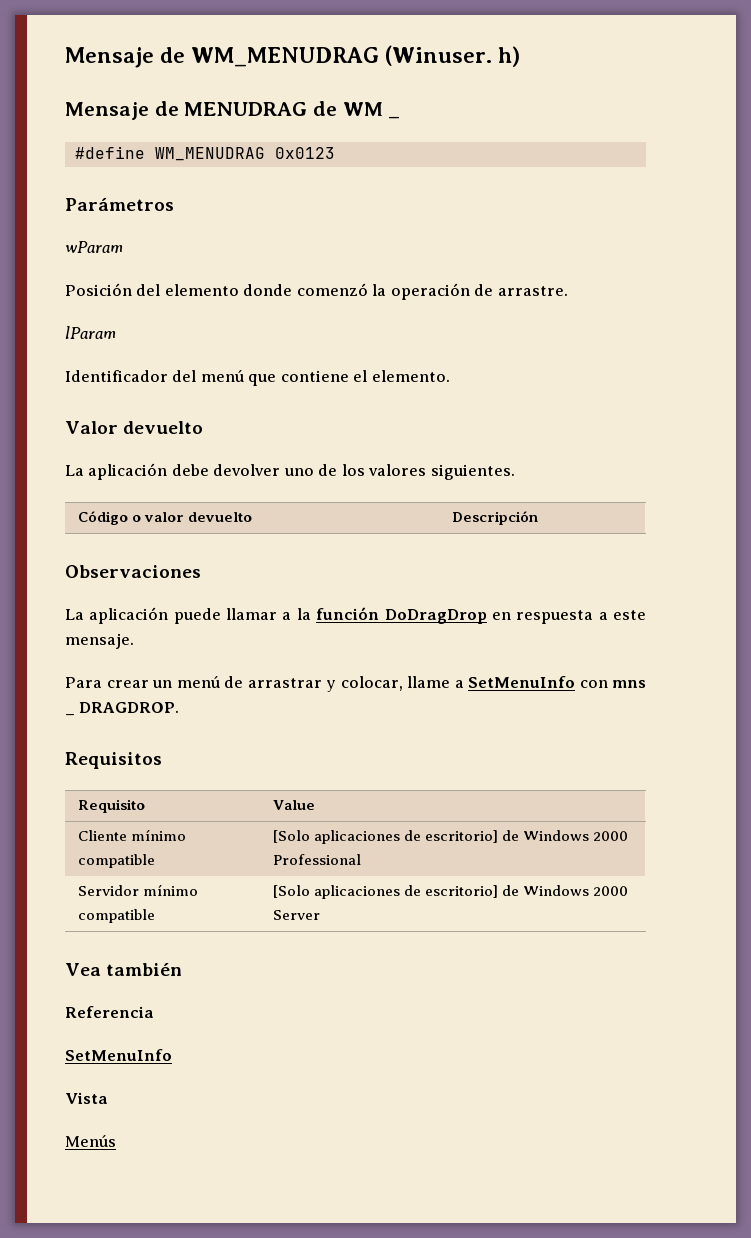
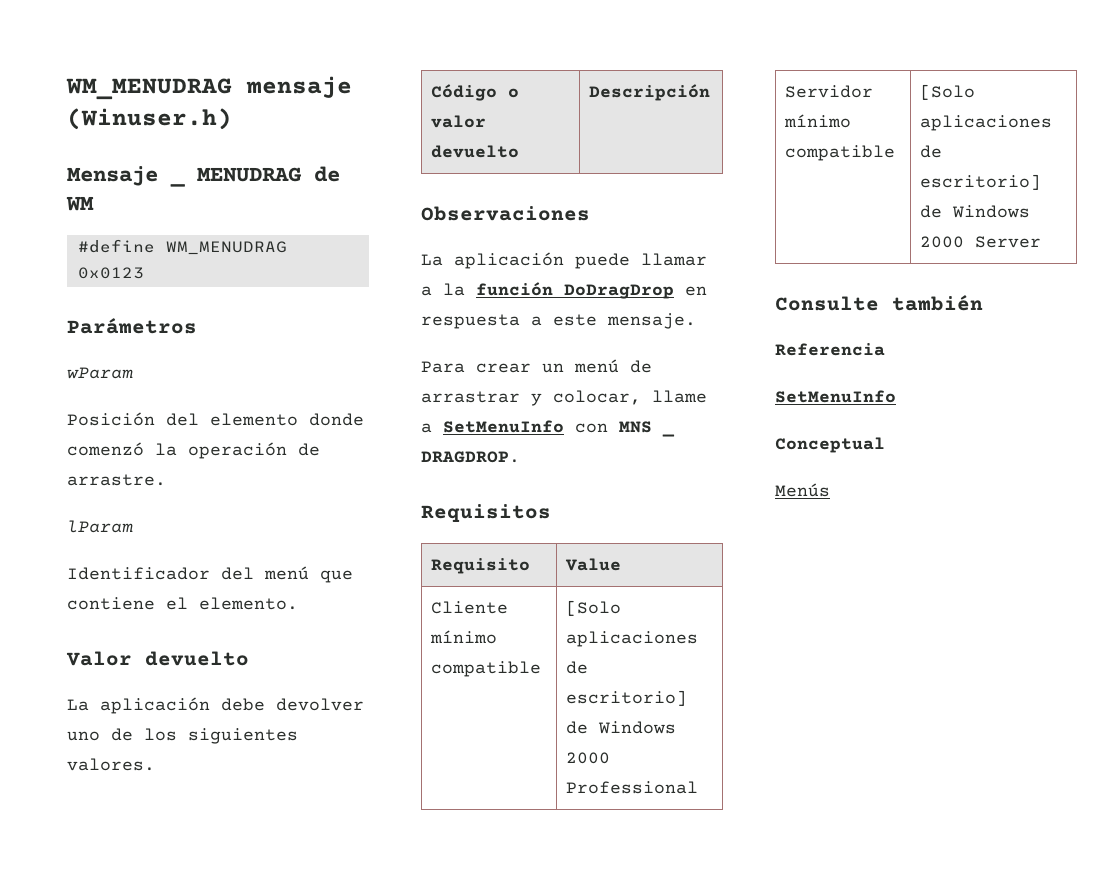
[65,45,521,68] [65,101,179,120] Mensaje de WM_MENUDRAG (Winuser. h) // Mensaje de -> [66,76,352,100] [67,108,232,130] [67,166,185,187] WM_MENUDRAG mensaje (Winuser.h) // Mensaje _
[388,116,401,119] _ -> (94, 203) none
[368,464,515,480] valores siguientes. -> [188,728,298,744] [67,758,155,771] siguientes valores.
[612,680,646,688] mns -> [619,421,652,433] MNS
[65,963,101,976] Vea -> [775,296,879,311] Consulte
[65,1092,108,1104] Vista -> [775,437,885,453] Conceptual

